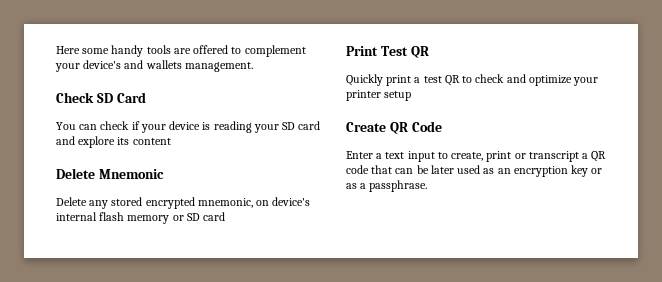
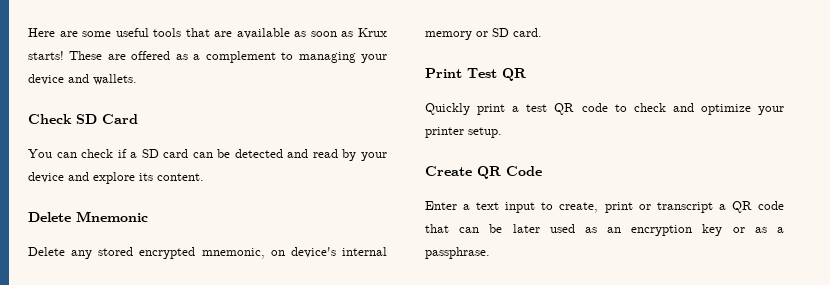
[82,45,306,57] [55,60,253,72] some handy tools are offered to complement your device's and wallets management. -> [59,28,387,39] [28,51,388,63] [28,74,137,85] are some useful tools that are available as soon as Krux starts! These are offered as a complement to managing your device and wallets.
[140,121,321,133] your device is reading your SD card -> [130,149,388,161] [28,172,64,183] a SD card can be detected and read by your device
[132,138,171,145] content -> [157,173,204,181] content.
[99,212,125,221] flash -> (387, 251) none
[203,212,226,221] card -> [513,28,542,37] card.
(460, 80) none -> [581,103,608,112] code
[384,91,412,101] setup -> [468,127,502,138] setup.

